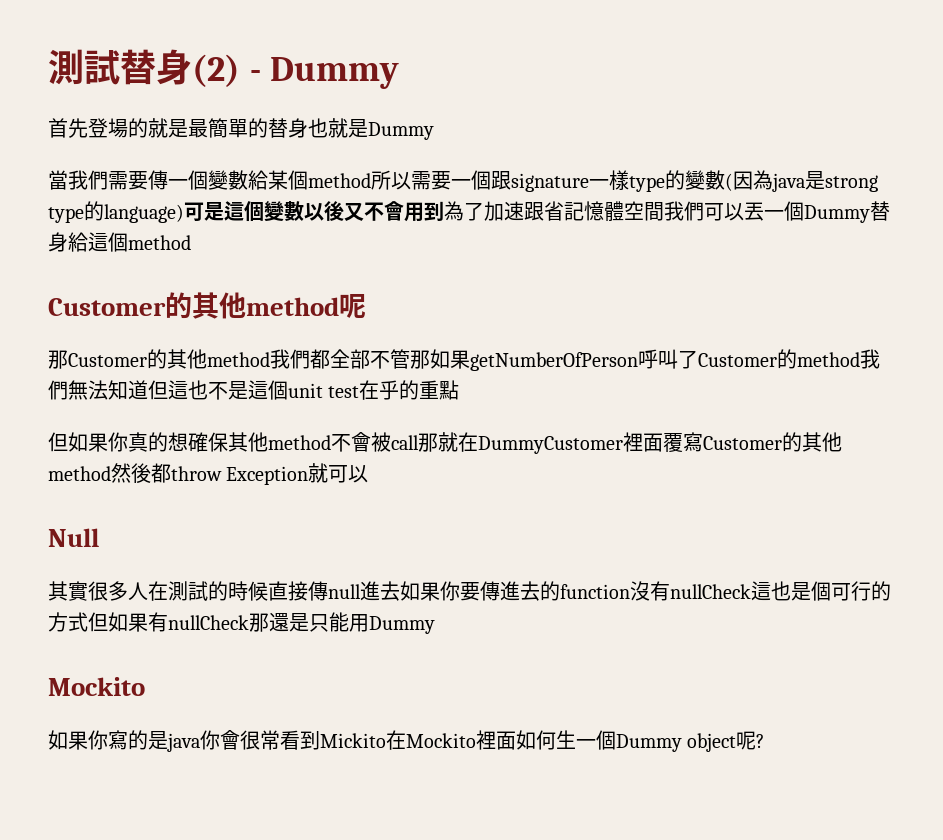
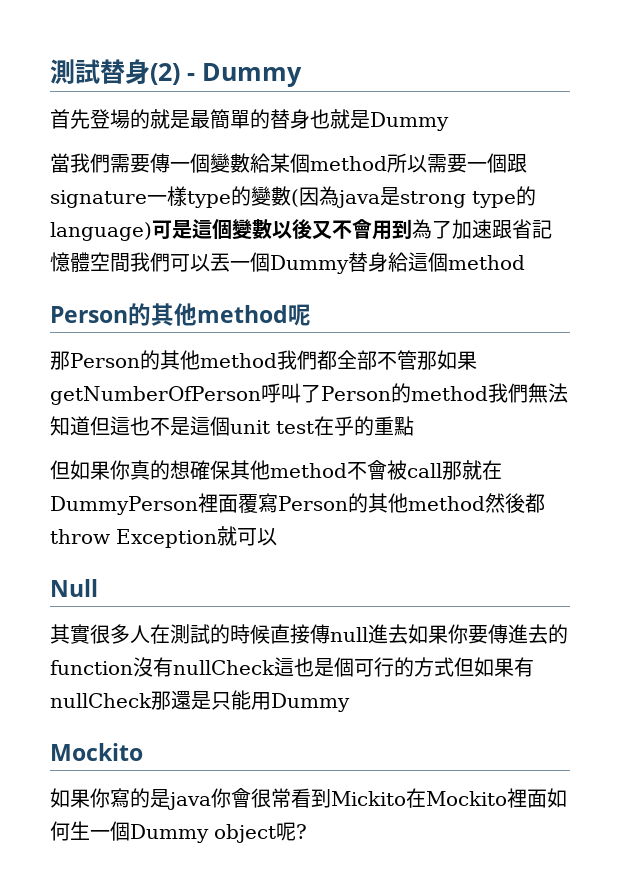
[48,298,166,316] Customer -> [50,306,128,323] Person
[68,353,147,367] Customer -> [70,353,140,368] Person
[698,353,777,367] Customer -> [320,386,391,401] Person
[478,436,623,454] DummyCustomer -> [50,496,198,515] DummyPerson
[703,436,782,450] Customer -> [277,496,348,511] Person

